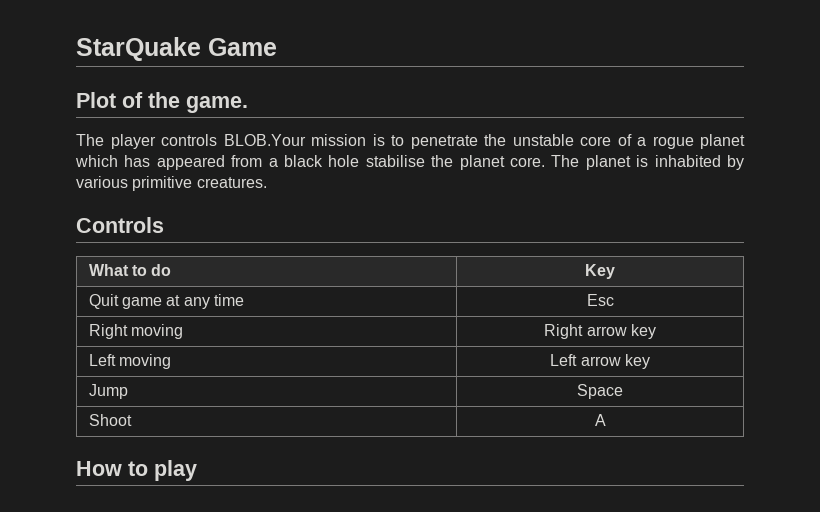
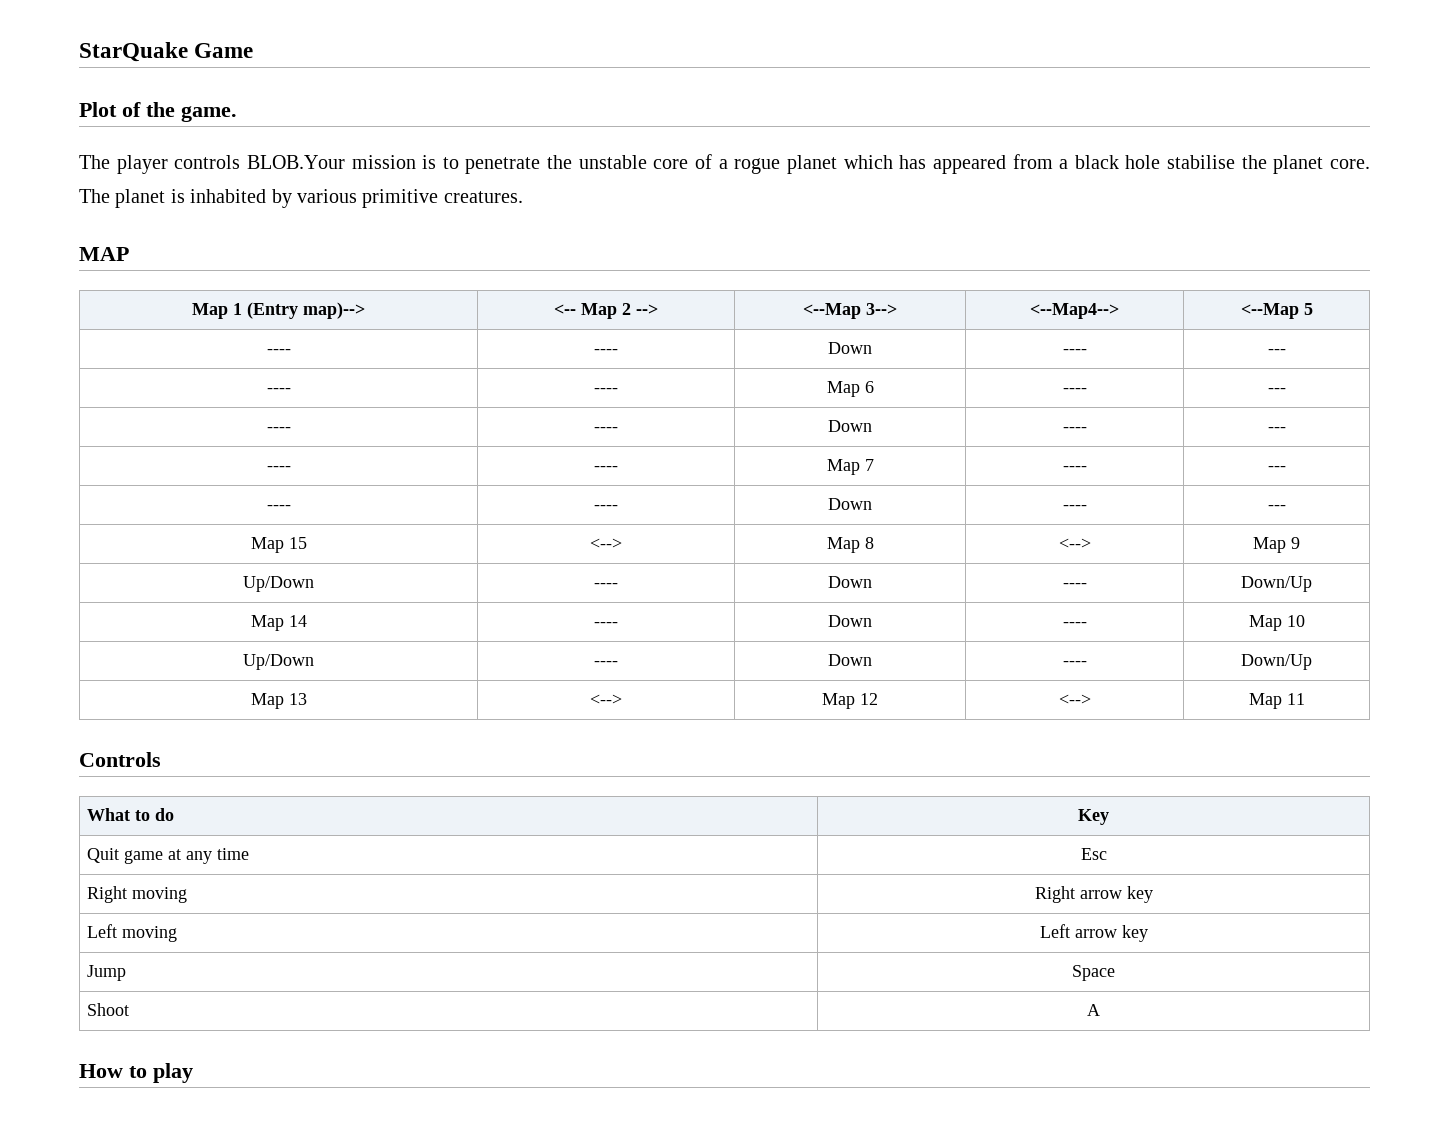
(267, 182) none -> [79,247,129,261] [192,302,365,319] [554,303,658,319] [803,303,897,319] [1030,303,1119,319] [1240,303,1313,319] [266,349,291,354] [594,349,618,354] [828,342,872,354] [1062,349,1087,354] [1267,349,1286,354] [266,388,291,393] [594,388,618,393] [826,381,874,397] [1062,388,1087,393] [1267,388,1286,393] [266,427,291,432] [594,427,618,432] [828,420,872,432] [1062,427,1087,432] [1267,427,1286,432] [266,466,291,471] [594,466,618,471] [826,459,874,475] [1062,466,1087,471] [1267,466,1286,471] [266,505,291,510] [594,505,618,510] [828,498,872,510] [1062,505,1087,510] [1267,505,1286,510] [250,537,307,553] [590,538,622,549] [826,537,874,553] [1058,538,1091,549] [1253,537,1300,553] [243,576,314,592] [594,583,618,588] [828,576,872,588] [1062,583,1087,588] [1241,576,1312,592] [250,615,307,631] [594,622,618,627] [828,615,872,627] [1062,622,1087,627] [1248,615,1305,631] [243,654,314,670] [594,661,618,666] [828,654,872,666] [1062,661,1087,666] [1241,654,1312,670] [250,693,307,709] [590,694,622,705] [822,693,878,709] [1058,694,1091,705] [1248,693,1305,709] // MAP // Map 1 (Entry map)--> | <-- Map 2 --> | <--Map 3--> | <--Map4--> | <--Map 5 // ---- | ---- | Down | ---- | --- // ---- | ---- | Map 6 | ---- | --- // ---- | ---- | Down | ---- | --- // ---- | ---- | Map 7 | ---- | --- // ---- | ---- | Down | ---- | --- // Map 15 | <--> | Map 8 | <--> | Map 9 // Up/Down | ---- | Down | ---- | Down/Up // Map 14 | ---- | Down | ---- | Map 10 // Up/Down | ---- | Down | ---- | Down/Up // Map 13 | <--> | Map 12 | <--> | Map 11

